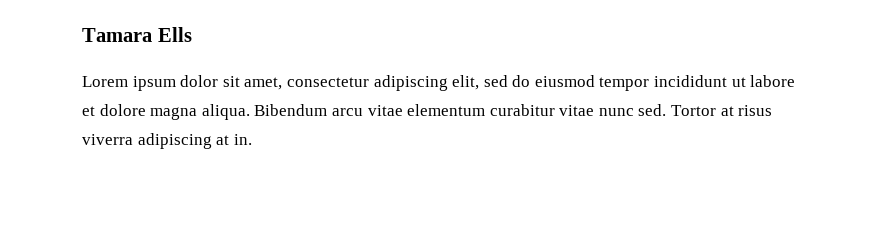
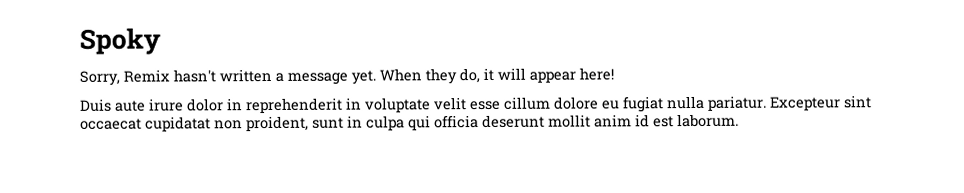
[82,27,192,42] [82,75,796,91] [82,104,773,120] [82,133,252,149] Tamara Ells // Lorem ipsum dolor sit amet, consectetur adipiscing elit, sed do eiusmod tempor incididunt ut labore et dolore magna aliqua. Bibendum arcu vitae elementum curabitur vitae nunc sed. Tortor at risus viverra adipiscing at in. -> [79,27,161,55] [79,67,614,86] [80,95,872,114] [80,113,739,132] Spoky // Sorry, Remix hasn't written a message yet. When they do, it will appear here! // Duis aute irure dolor in reprehenderit in voluptate velit esse cillum dolore eu fugiat nulla pariatur. Excepteur sint occaecat cupidatat non proident, sunt in culpa qui officia deserunt mollit anim id est laborum.

